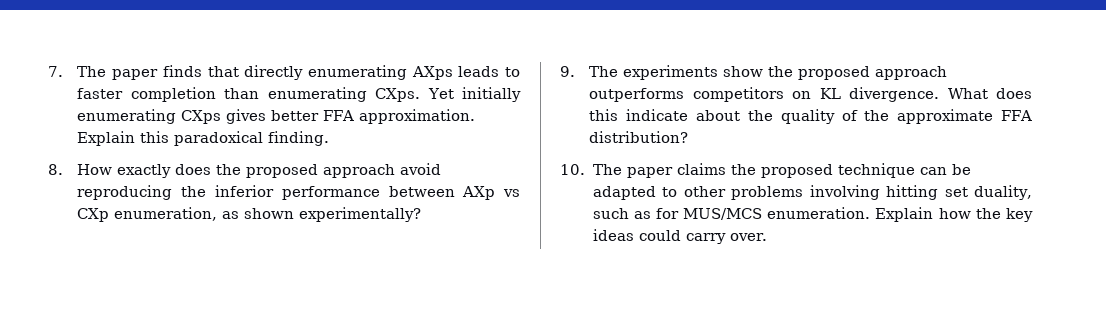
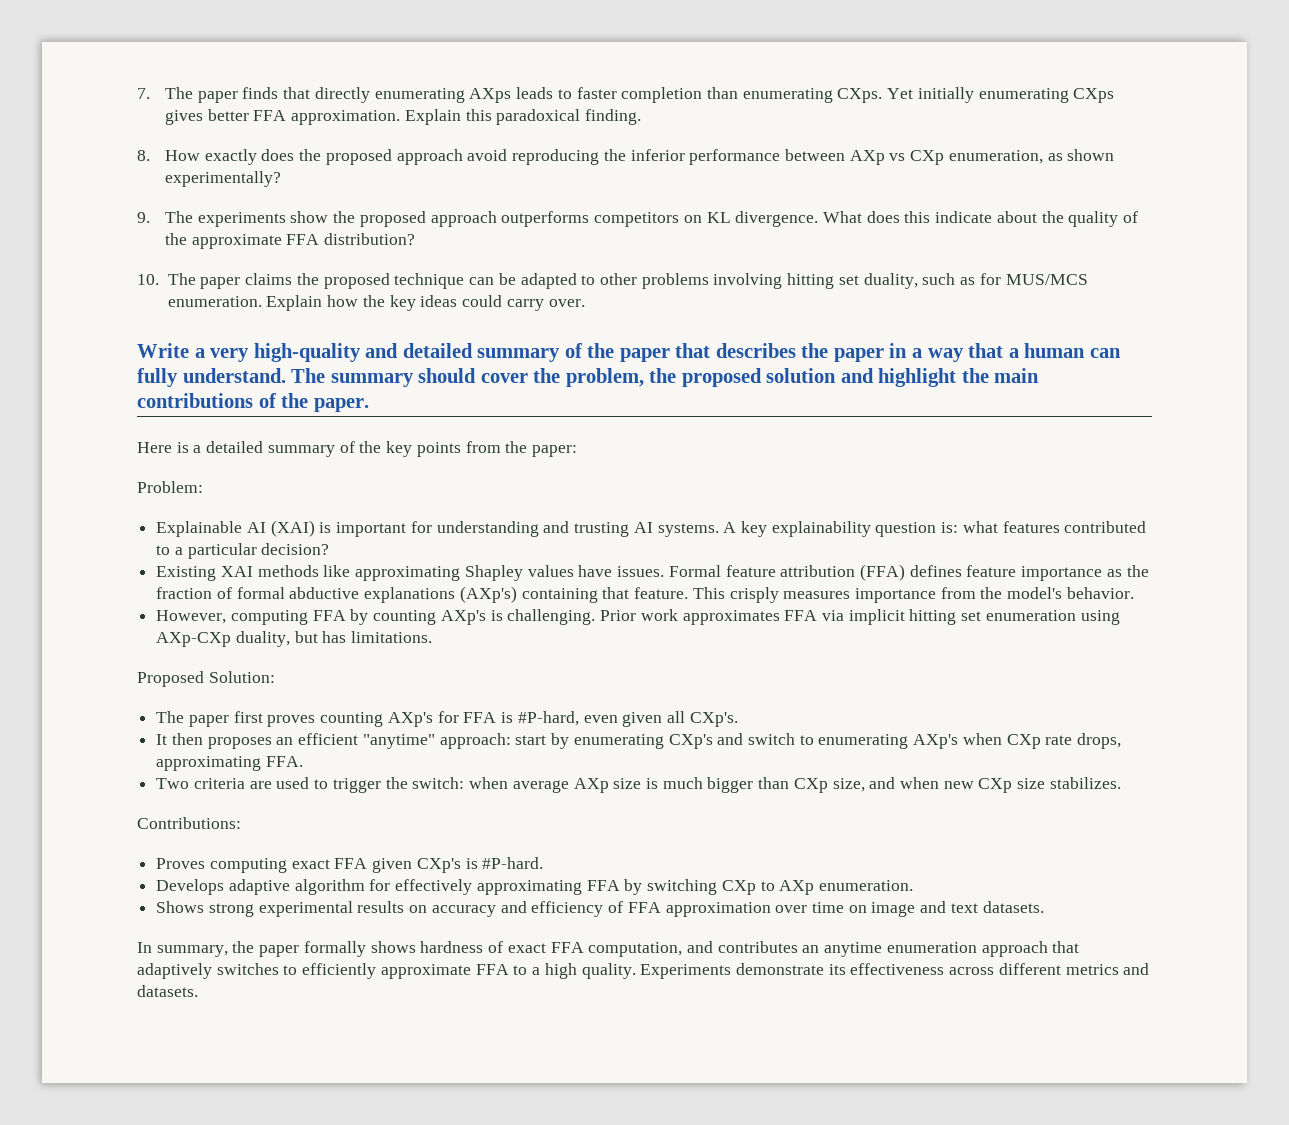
(768, 237) none -> [137,343,1121,362] [137,368,1040,387] [137,393,369,412] [137,441,577,457] [137,481,203,493] [156,520,1147,537] [156,543,330,559] [156,564,1149,581] [156,586,1134,603] [156,609,1120,625] [156,631,433,647] [137,671,275,687] [156,711,738,727] [156,733,1122,749] [156,756,303,771] [156,777,1121,793] [137,817,241,829] [156,857,544,873] [156,879,913,895] [156,901,1044,917] [137,941,1080,957] [137,963,1150,979] [137,985,198,997] // Write a very high-quality and detailed summary of the paper that describes the paper in a way that a human can fully understand. The summary should cover the problem, the proposed solution and highlight the main contributions of the paper. // Here is a detailed summary of the key points from the paper: // Problem: // Explainable AI (XAI) is important for understanding and trusting AI systems. A key explainability question is: what features contributed to a particular decision? // Existing XAI methods like approximating Shapley values have issues. Formal feature attribution (FFA) defines feature importance as the fraction of formal abductive explanations (AXp's) containing that feature. This crisply measures importance from the model's behavior. // However, computing FFA by counting AXp's is challenging. Prior work approximates FFA via implicit hitting set enumeration using AXp-CXp duality, but has limitations. // Proposed Solution: // The paper first proves counting AXp's for FFA is #P-hard, even given all CXp's. // It then proposes an efficient "anytime" approach: start by enumerating CXp's and switch to enumerating AXp's when CXp rate drops, approximating FFA. // Two criteria are used to trigger the switch: when average AXp size is much bigger than CXp size, and when new CXp size stabilizes. // Contributions: // Proves computing exact FFA given CXp's is #P-hard. // Develops adaptive algorithm for effectively approximating FFA by switching CXp to AXp enumeration. // Shows strong experimental results on accuracy and efficiency of FFA approximation over time on image and text datasets. // In summary, the paper formally shows hardness of exact FFA computation, and contributes an anytime enumeration approach that adaptively switches to efficiently approximate FFA to a high quality. Experiments demonstrate its effectiveness across different metrics and datasets.

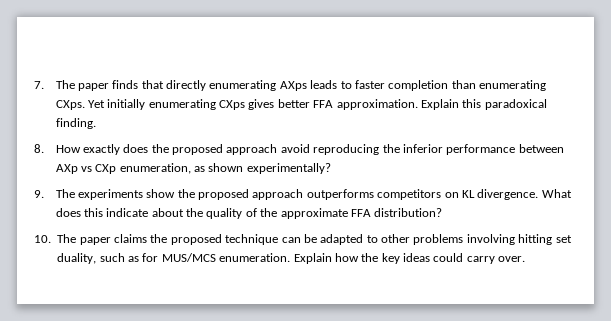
[137,343,1121,362] [137,368,1040,387] [137,393,369,412] [137,441,577,457] [137,481,203,493] [156,520,1147,537] [156,543,330,559] [156,564,1149,581] [156,586,1134,603] [156,609,1120,625] [156,631,433,647] [137,671,275,687] [156,711,738,727] [156,733,1122,749] [156,756,303,771] [156,777,1121,793] [137,817,241,829] [156,857,544,873] [156,879,913,895] [156,901,1044,917] [137,941,1080,957] [137,963,1150,979] [137,985,198,997] // Write a very high-quality and detailed summary of the paper that describes the paper in a way that a human can fully understand. The summary should cover the problem, the proposed solution and highlight the main contributions of the paper. // Here is a detailed summary of the key points from the paper: // Problem: // Explainable AI (XAI) is important for understanding and trusting AI systems. A key explainability question is: what features contributed to a particular decision? // Existing XAI methods like approximating Shapley values have issues. Formal feature attribution (FFA) defines feature importance as the fraction of formal abductive explanations (AXp's) containing that feature. This crisply measures importance from the model's behavior. // However, computing FFA by counting AXp's is challenging. Prior work approximates FFA via implicit hitting set enumeration using AXp-CXp duality, but has limitations. // Proposed Solution: // The paper first proves counting AXp's for FFA is #P-hard, even given all CXp's. // It then proposes an efficient "anytime" approach: start by enumerating CXp's and switch to enumerating AXp's when CXp rate drops, approximating FFA. // Two criteria are used to trigger the switch: when average AXp size is much bigger than CXp size, and when new CXp size stabilizes. // Contributions: // Proves computing exact FFA given CXp's is #P-hard. // Develops adaptive algorithm for effectively approximating FFA by switching CXp to AXp enumeration. // Shows strong experimental results on accuracy and efficiency of FFA approximation over time on image and text datasets. // In summary, the paper formally shows hardness of exact FFA computation, and contributes an anytime enumeration approach that adaptively switches to efficiently approximate FFA to a high quality. Experiments demonstrate its effectiveness across different metrics and datasets. -> (526, 259) none

